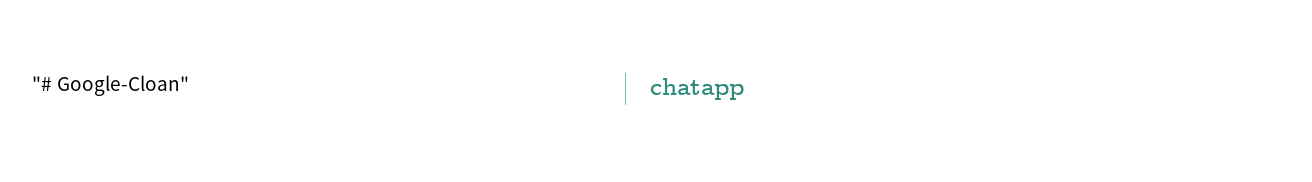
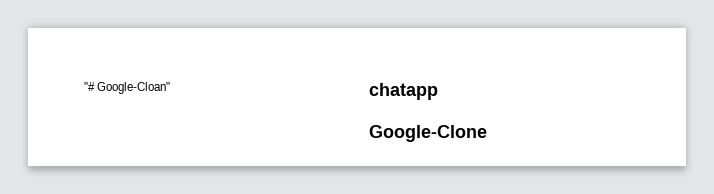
(744, 89) none -> [369,125,487,142] // Google-Clone

